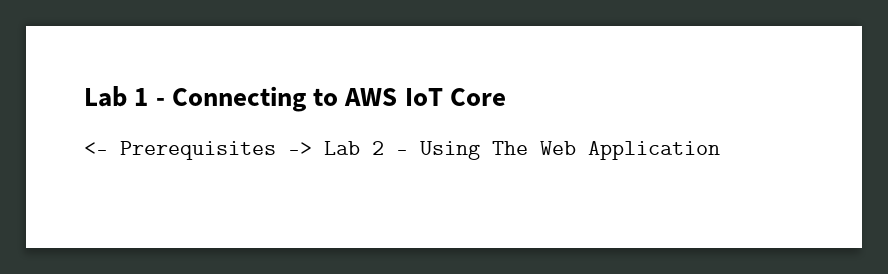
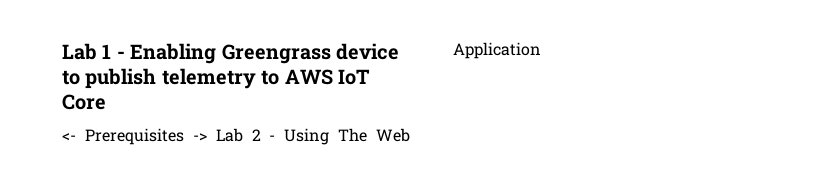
[171,86,306,112] Connecting -> [130,43,399,64] [62,68,256,89] Enabling Greengrass device to publish telemetry

